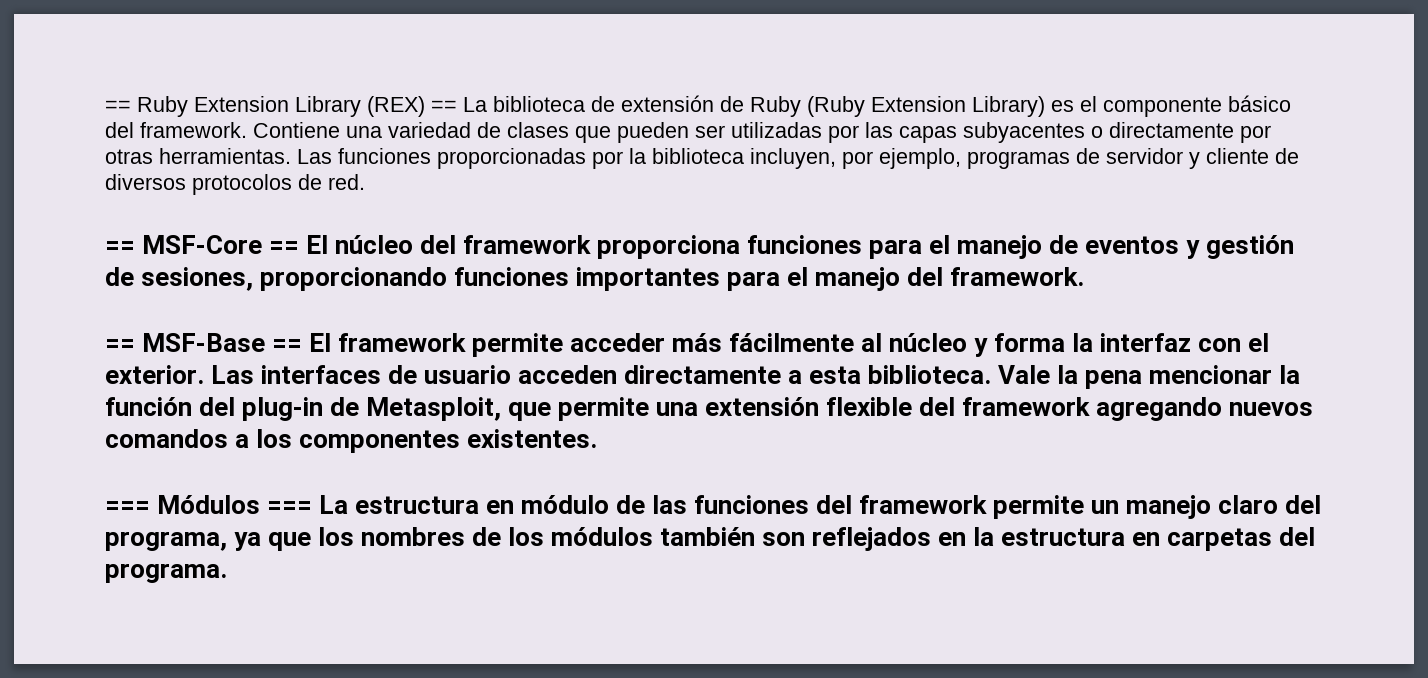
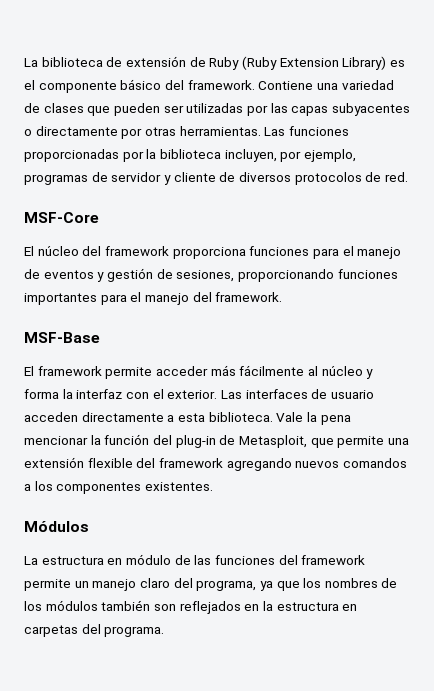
[105,96,457,117] == Ruby Extension Library (REX) == -> (24, 62) none
[105,241,135,254] == -> (408, 177) none
[269,241,300,254] == -> (99, 217) //
[105,339,135,352] == -> (283, 297) none
[272,339,303,352] == -> (100, 337) //
[105,501,150,514] === -> (213, 486) none
[267,501,313,514] === -> (89, 526) //

